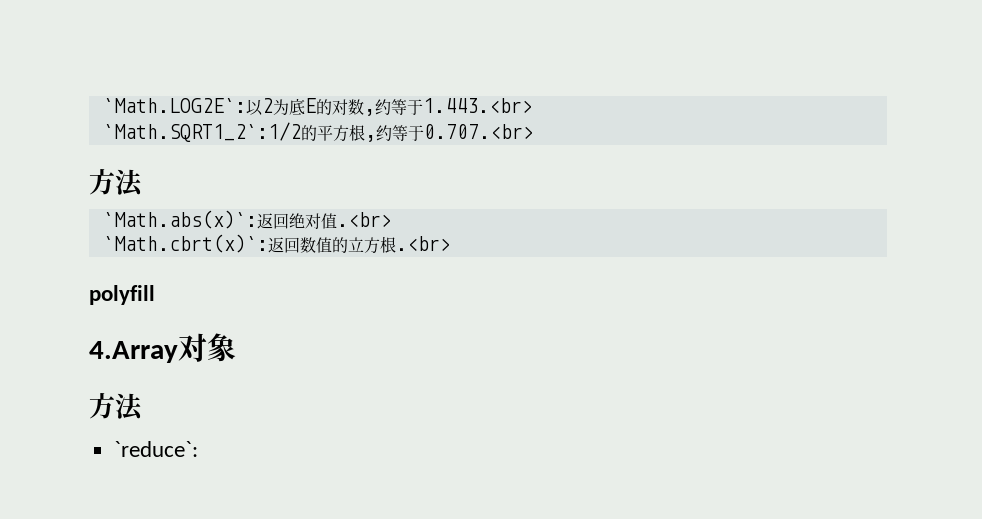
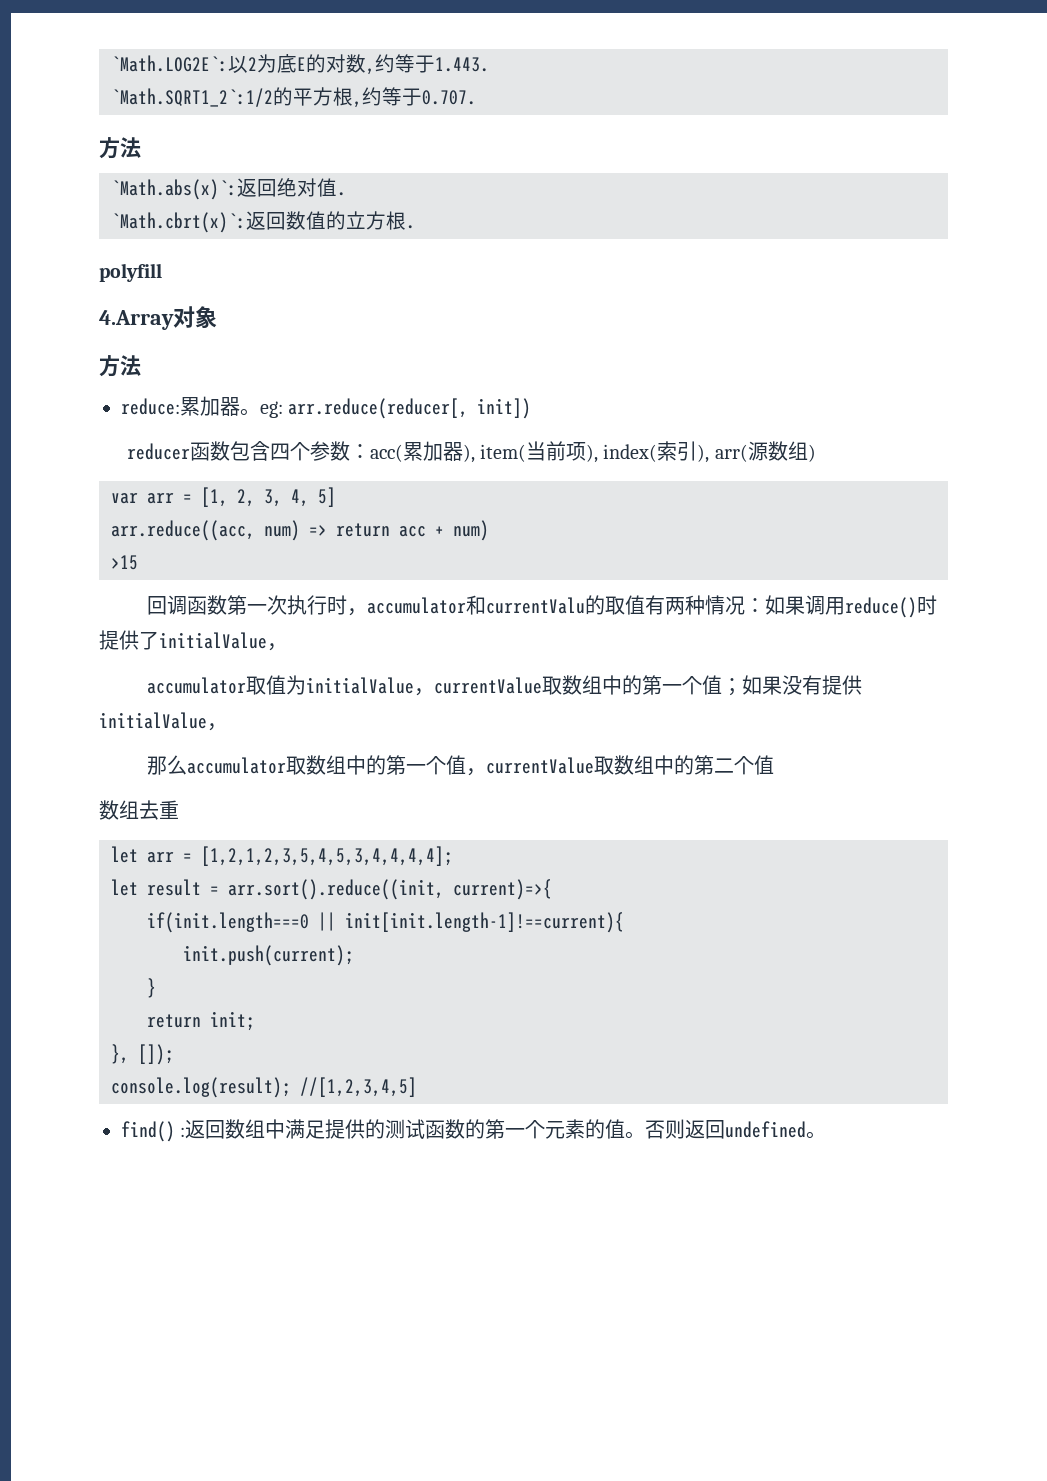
[422,98,533,113] 1.443.<br> -> [435,57,489,72] 1.443.
[423,124,534,139] 0.707.<br> -> [422,90,476,105] 0.707.
[336,212,392,227] .<br> -> [337,192,346,196] .
[395,236,451,251] .<br> -> [406,225,415,229] .
[114,441,199,457] `reduce`: -> [121,396,532,419] [126,441,816,463] [111,487,336,507] [111,520,489,541] [111,555,138,570] [146,595,937,618] [99,630,287,651] [146,675,862,696] [99,712,227,731] [146,755,774,776] [99,800,179,820] [111,846,453,866] [111,879,552,900] [147,912,624,933] [183,945,354,966] [147,978,156,998] [147,1011,255,1031] [111,1044,174,1065] [111,1077,417,1098] [121,1119,827,1142] reduce:累加器。eg: arr.reduce(reducer[, init]) // reducer函数包含四个参数：acc(累加器), item(当前项), index(索引), arr(源数组) // var arr = [1, 2, 3, 4, 5] // arr.reduce((acc, num) => return acc + num) // >15 // 回调函数第一次执行时，accumulator和currentValu的取值有两种情况：如果调用reduce()时提供了initialValue， // accumulator取值为initialValue，currentValue取数组中的第一个值；如果没有提供initialValue， // 那么accumulator取数组中的第一个值，currentValue取数组中的第二个值 // 数组去重 // let arr = [1,2,1,2,3,5,4,5,3,4,4,4,4]; // let result = arr.sort().reduce((init, current)=>{ // if(init.length===0 || init[init.length-1]!==current){ // init.push(current); // } // return init; // }, []); // console.log(result); //[1,2,3,4,5] // find() :返回数组中满足提供的测试函数的第一个元素的值。否则返回undefined。

